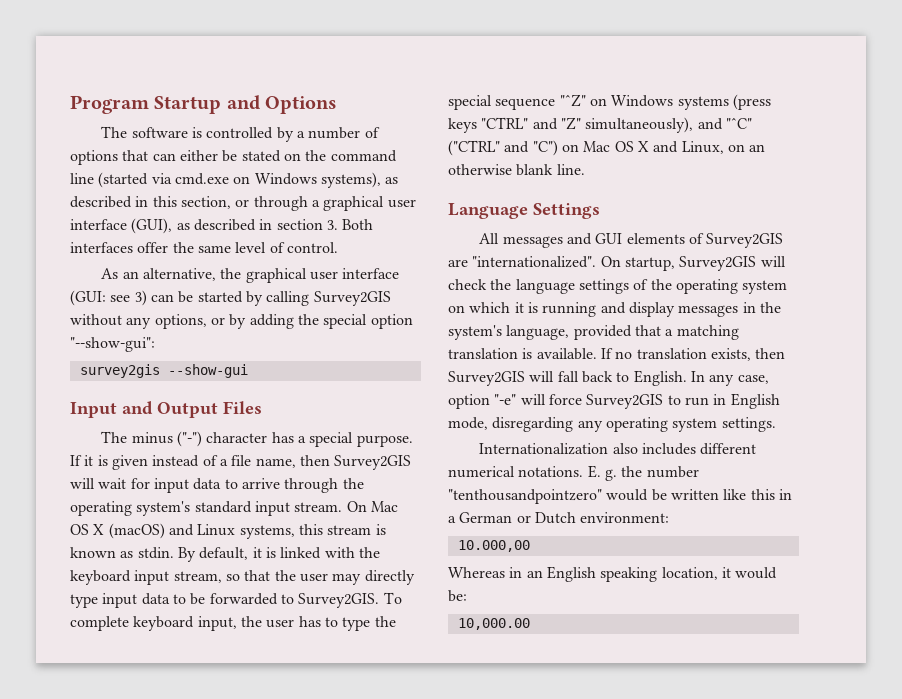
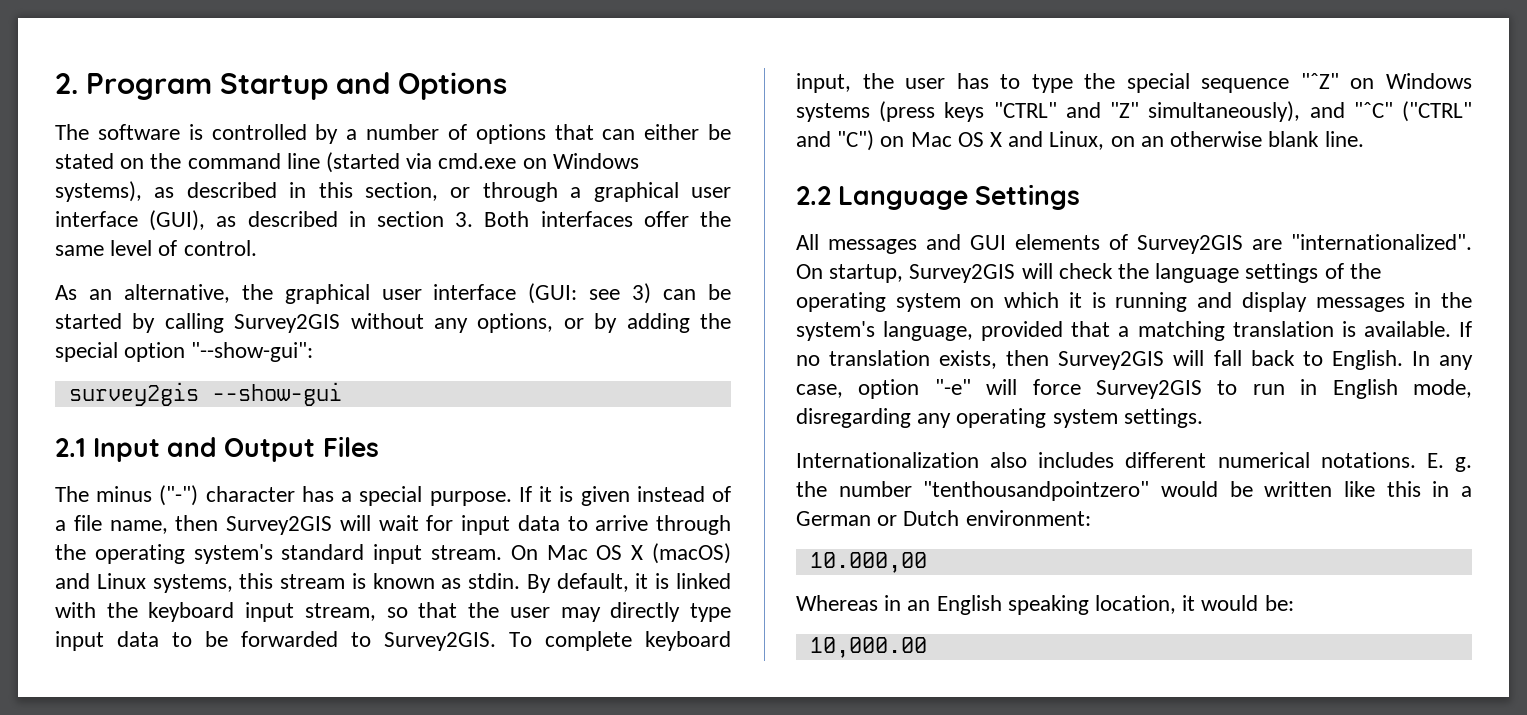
(70, 104) none -> [55,73,78,94] 2.
(248, 371) none -> [55,438,86,457] 2.1
(585, 169) none -> [796,186,831,205] 2.2

